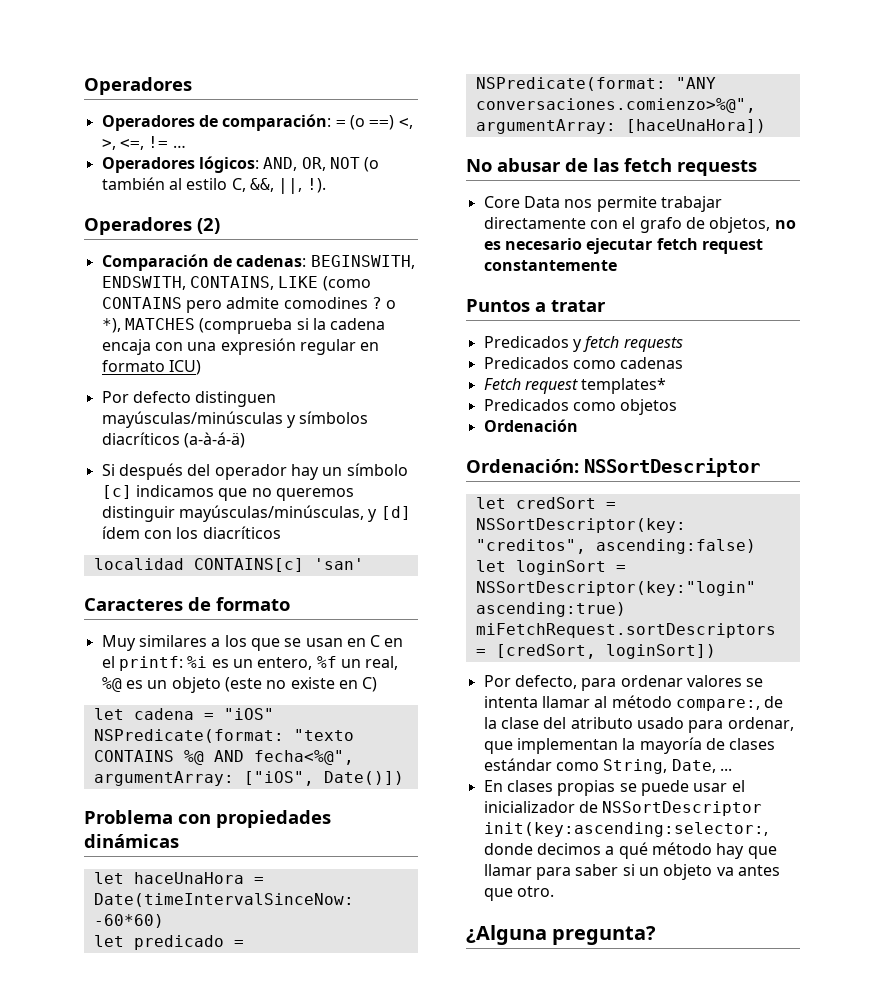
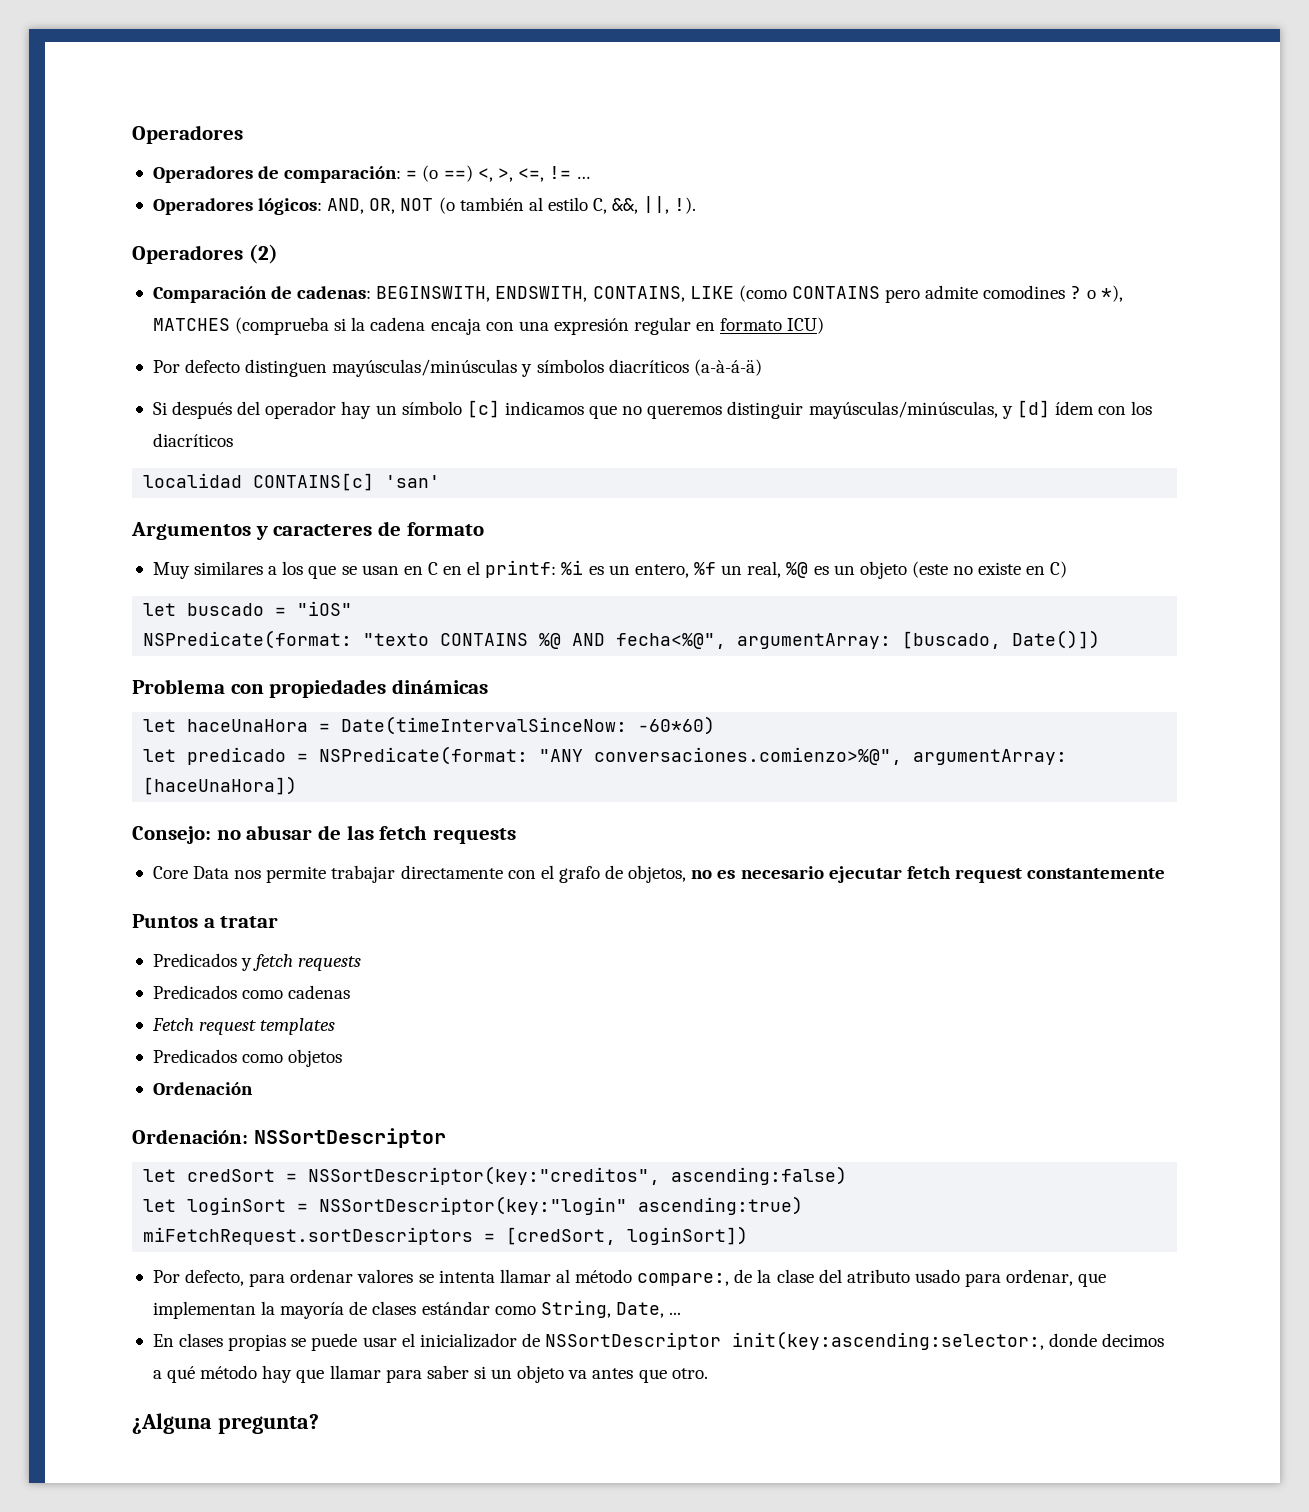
[84,598,183,611] Caracteres -> [131,522,373,540] Argumentos y caracteres
[133,708,194,720] cadena -> [187,603,265,616] buscado
[243,771,314,786] ["iOS", -> [902,631,1002,649] [buscado,
[466,159,492,172] No -> [132,826,241,844] Consejo: no
[581,378,667,394] templates* -> [260,1018,336,1035] templates

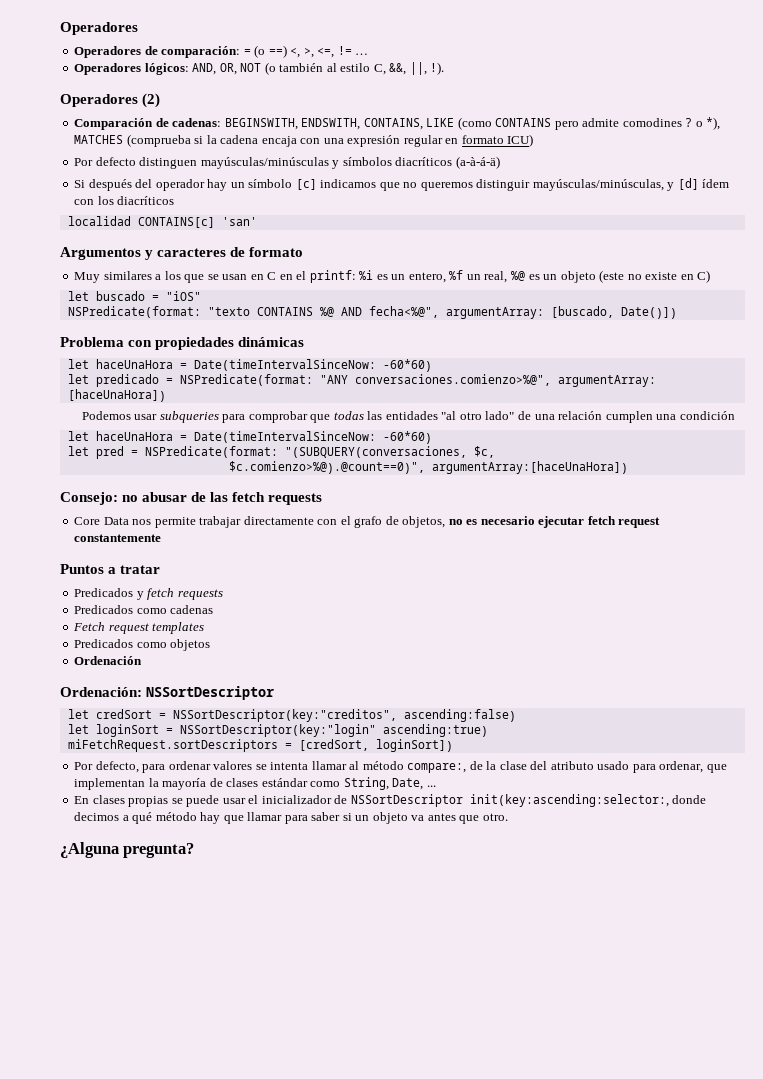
(298, 785) none -> [81,411,735,423] [67,431,432,444] [67,446,495,459] [228,461,628,474] // Podemos usar subqueries para comprobar que todas las entidades "al otro lado" de una relación cumplen una condición // let haceUnaHora = Date(timeIntervalSinceNow: -60*60) // let pred = NSPredicate(format: "(SUBQUERY(conversaciones, $c, // $c.comienzo>%@).@count==0)", argumentArray:[haceUnaHora])

